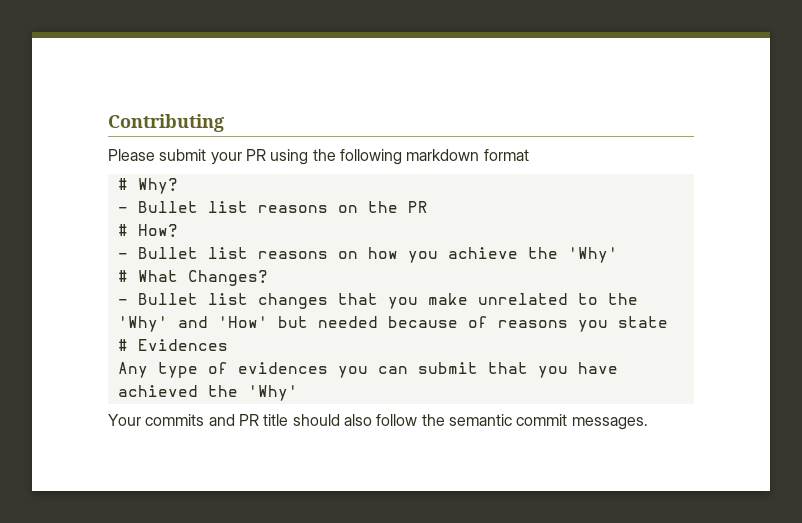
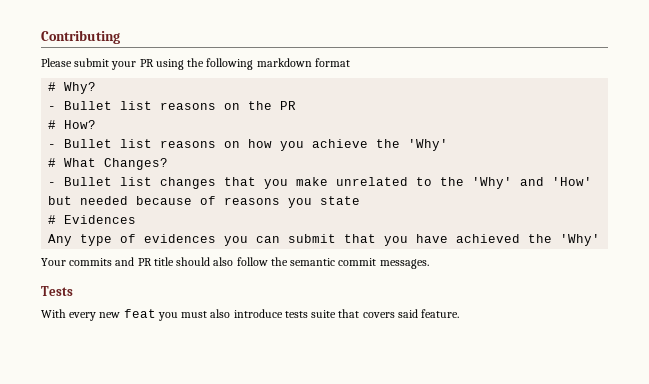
(648, 423) none -> [41,286,73,296] [41,309,460,321] // Tests // With every new feat you must also introduce tests suite that covers said feature.

